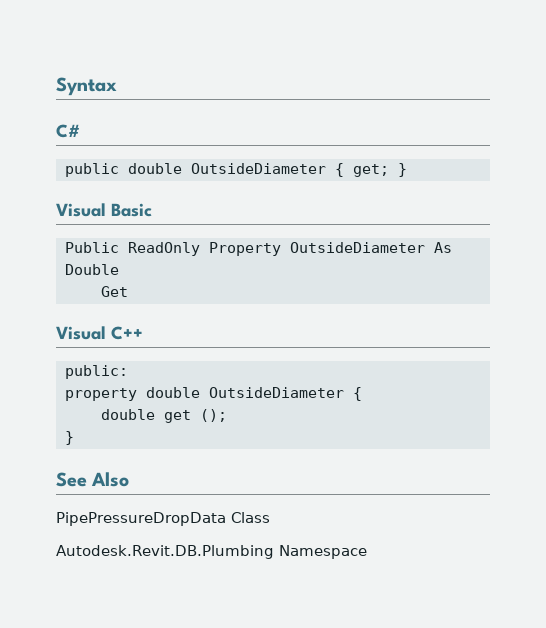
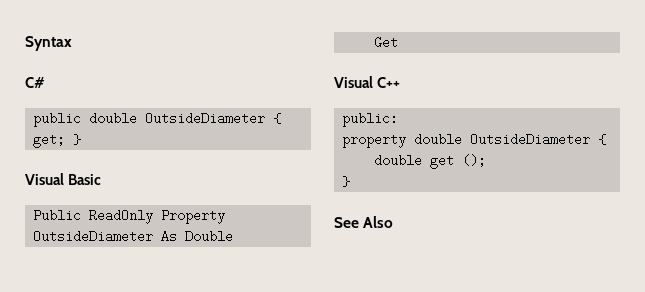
[56,512,270,526] [56,545,367,559] // PipePressureDropData Class // Autodesk.Revit.DB.Plumbing Namespace -> (394, 222) none

